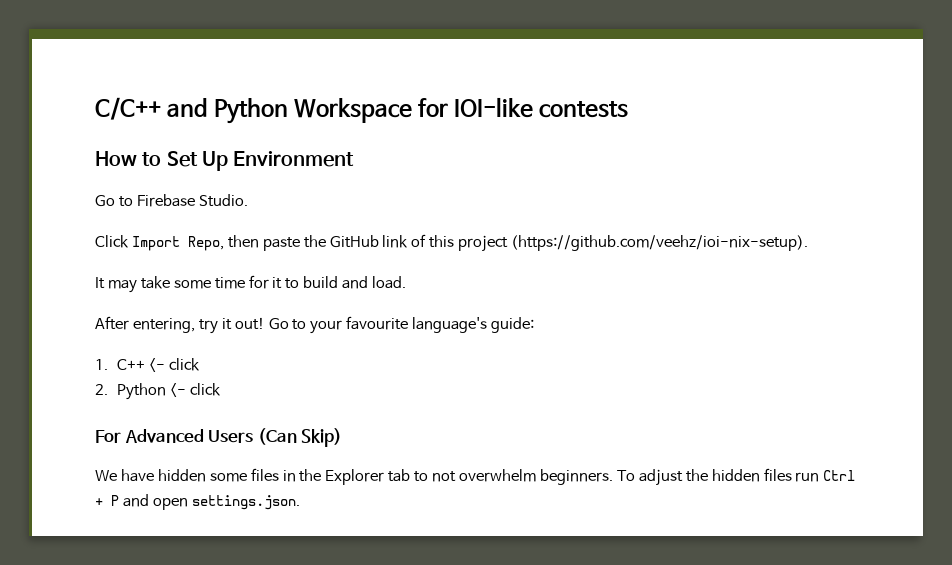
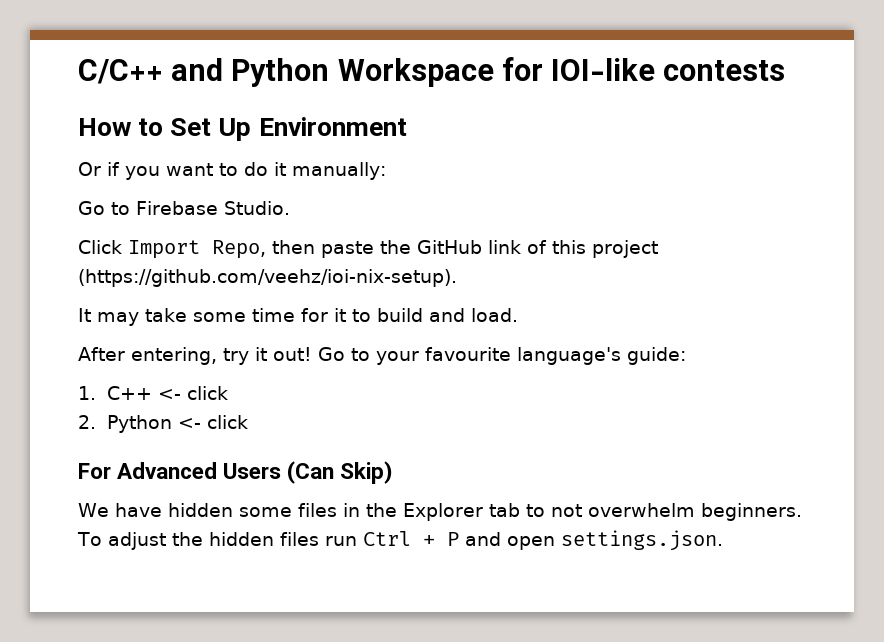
(355, 159) none -> [78,162,386,180] // Or if you want to do it manually:

